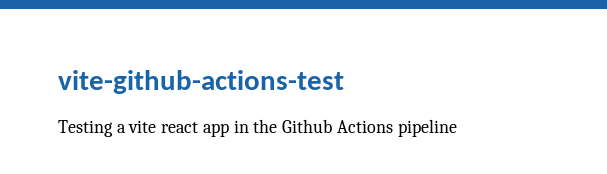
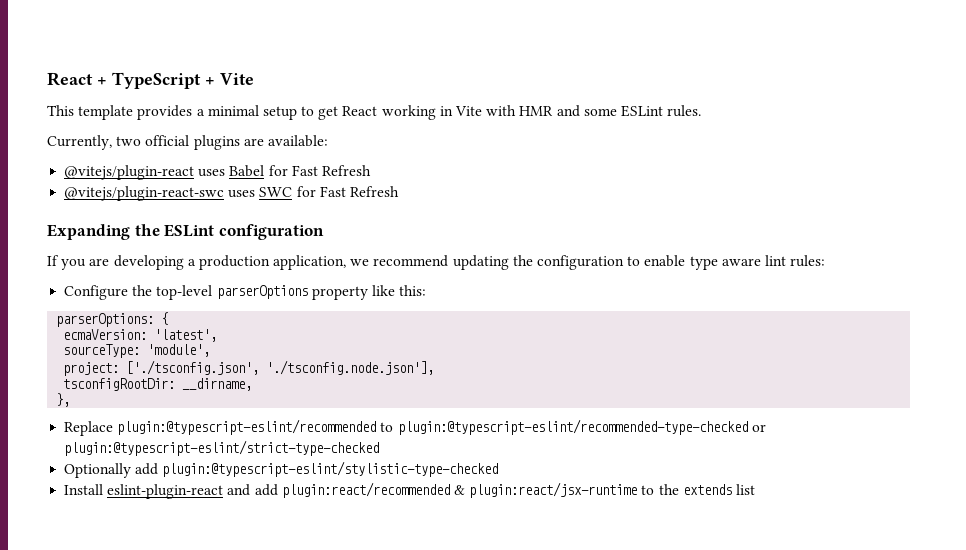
[58,70,344,94] [58,119,457,137] vite-github-actions-test // Testing a vite react app in the Github Actions pipeline -> [47,72,254,89] [47,105,702,120] [47,135,328,150] [64,165,371,180] [64,186,399,201] [47,224,324,240] [47,255,826,270] [64,285,427,300] [56,312,169,327] [63,329,218,342] [63,344,211,358] [63,360,435,376] [63,378,253,391] [56,393,71,407] [64,419,766,436] [64,440,380,456] [64,461,499,478] [64,482,755,499] React + TypeScript + Vite // This template provides a minimal setup to get React working in Vite with HMR and some ESLint rules. // Currently, two official plugins are available: // @vitejs/plugin-react uses Babel for Fast Refresh // @vitejs/plugin-react-swc uses SWC for Fast Refresh // Expanding the ESLint configuration // If you are developing a production application, we recommend updating the configuration to enable type aware lint rules: // Configure the top-level parserOptions property like this: // parserOptions: { // ecmaVersion: 'latest', // sourceType: 'module', // project: ['./tsconfig.json', './tsconfig.node.json'], // tsconfigRootDir: __dirname, // }, // Replace plugin:@typescript-eslint/recommended to plugin:@typescript-eslint/recommended-type-checked or plugin:@typescript-eslint/strict-type-checked // Optionally add plugin:@typescript-eslint/stylistic-type-checked // Install eslint-plugin-react and add plugin:react/recommended & plugin:react/jsx-runtime to the extends list

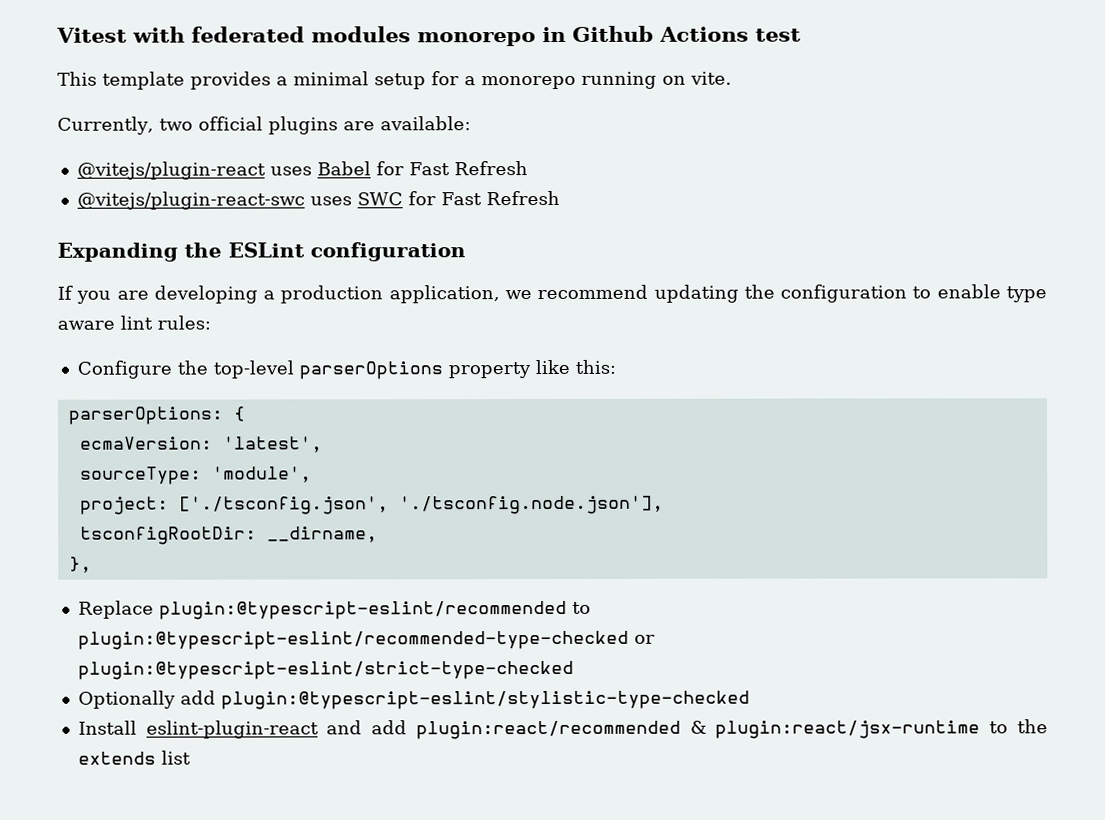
[47,72,254,89] React + TypeScript + Vite -> [56,25,801,47] Vitest with federated modules monorepo in Github Actions test
[301,105,702,120] to get React working in Vite with HMR and some ESLint rules. -> [431,71,732,90] for a monorepo running on vite.

